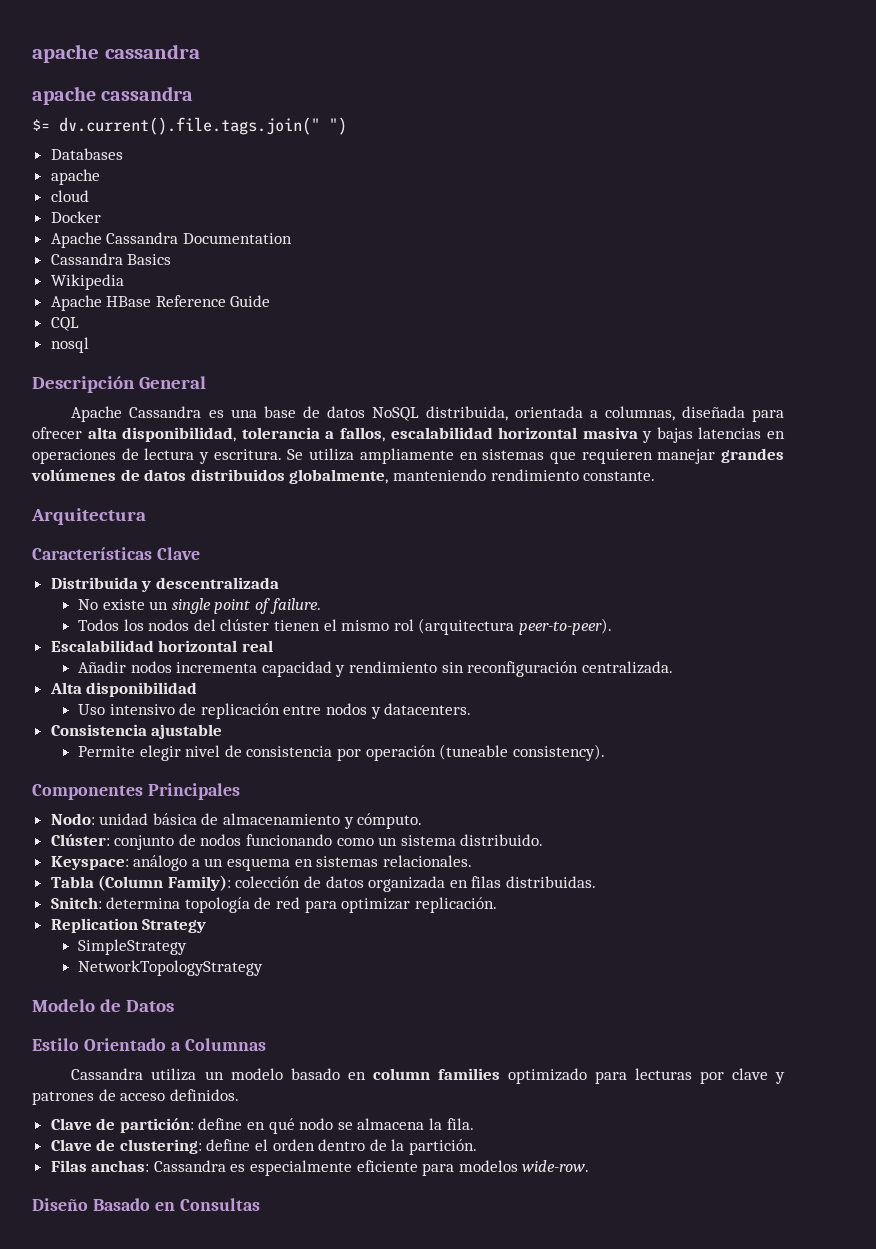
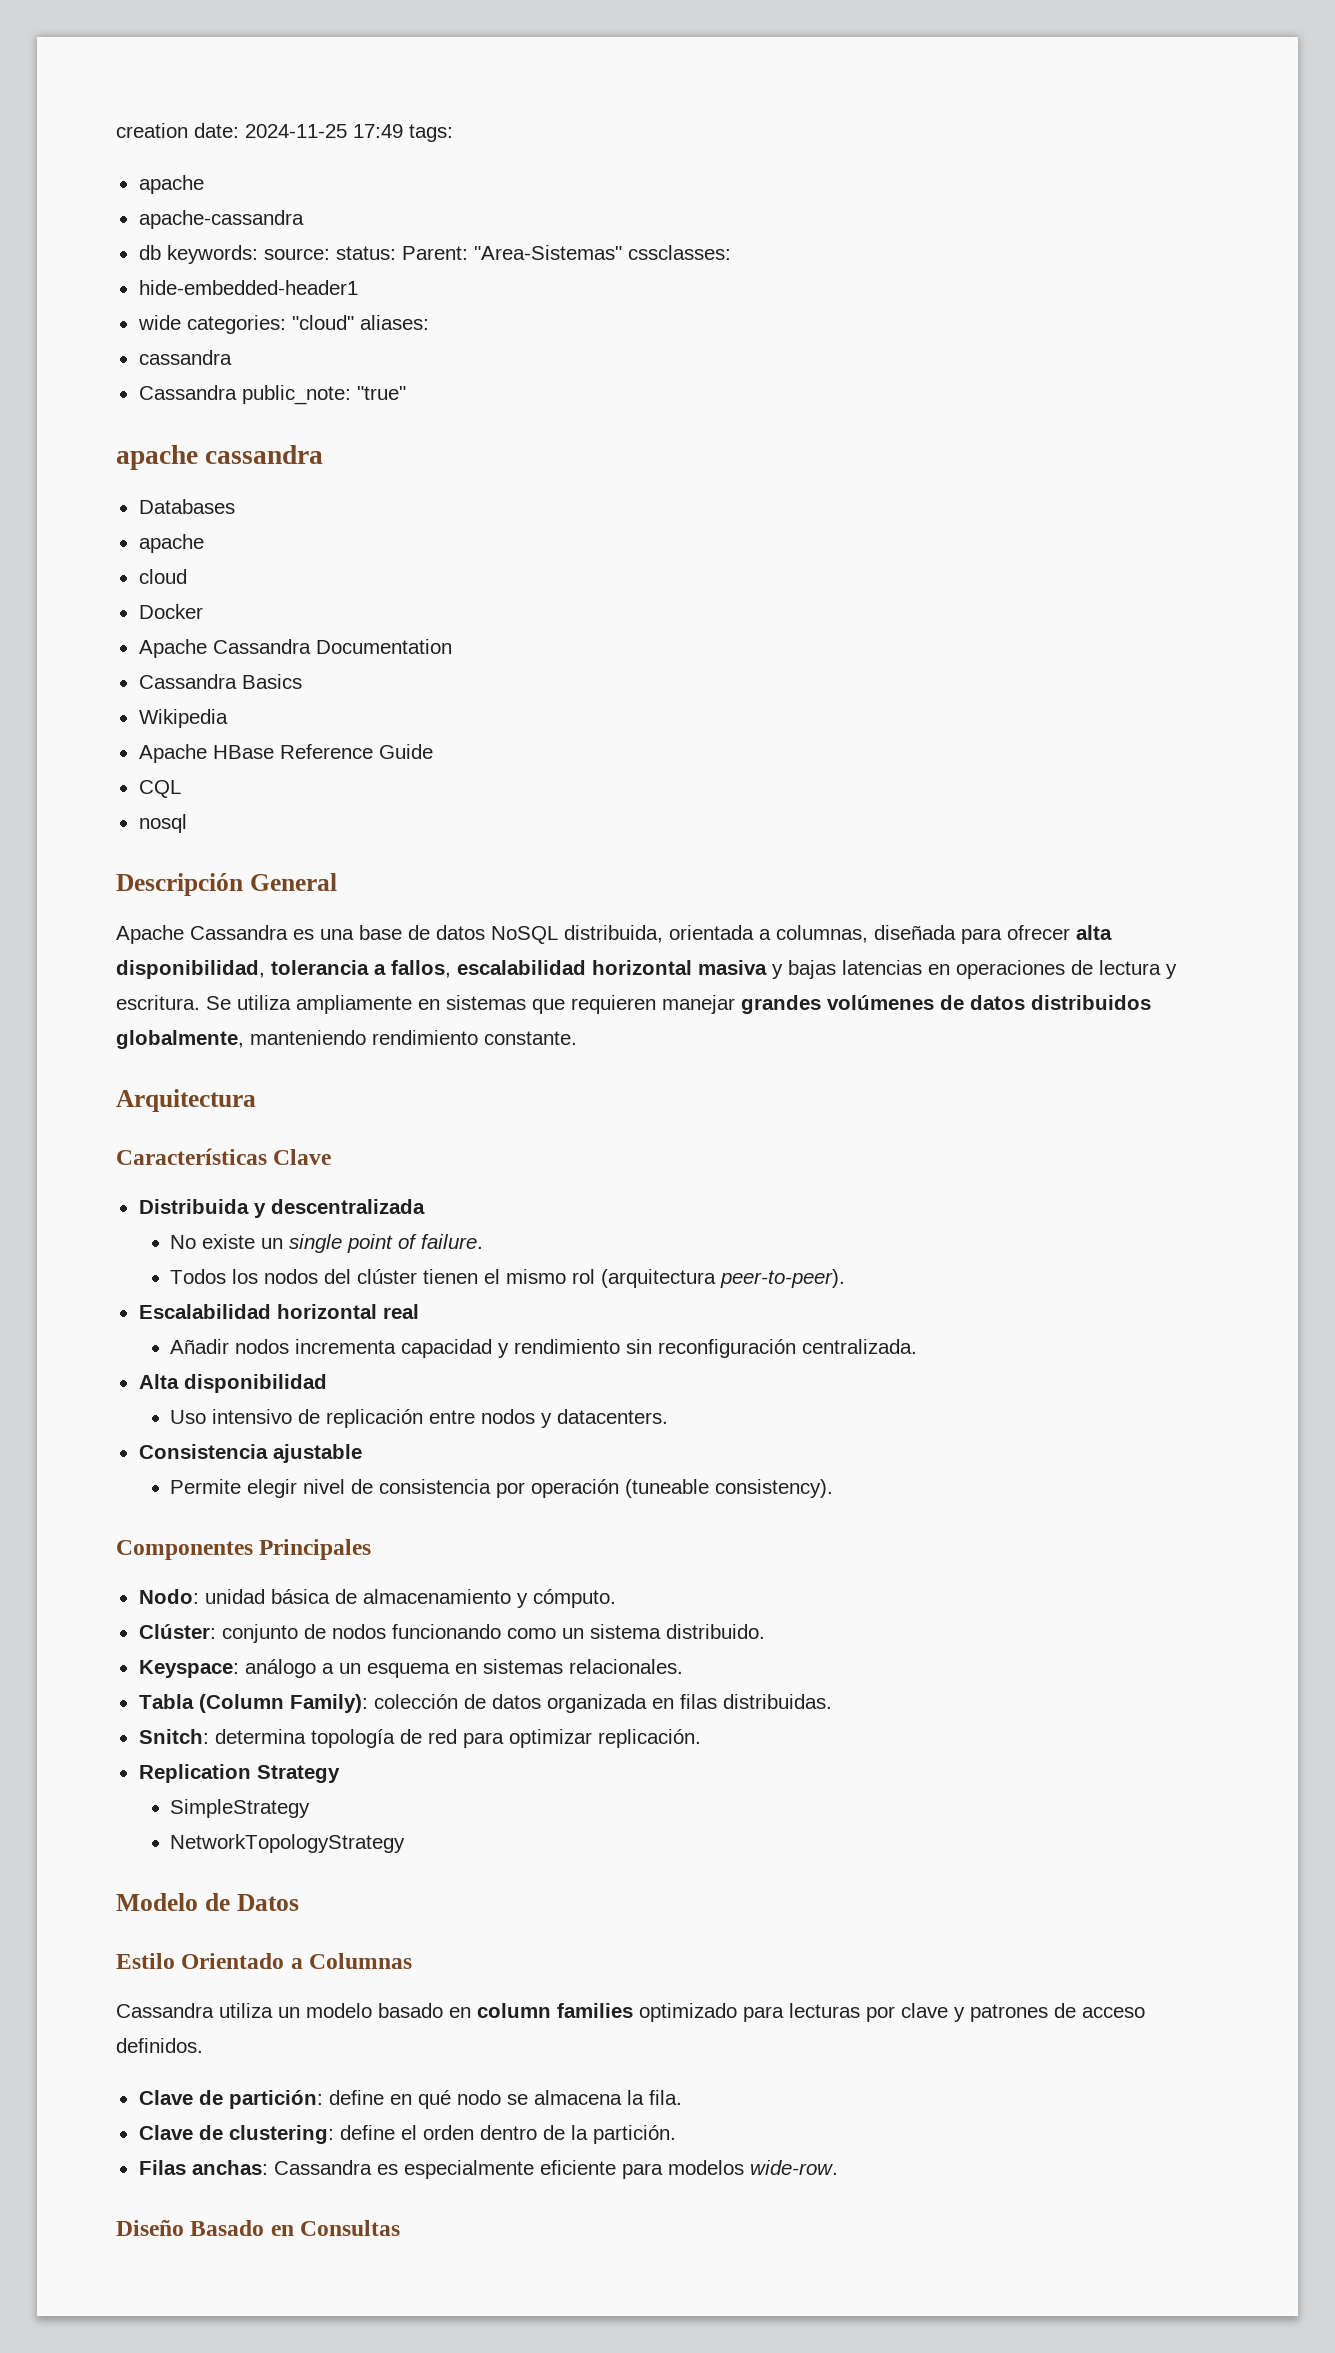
[32,44,200,63] [32,86,194,105] [32,117,347,135] apache cassandra // apache cassandra // $= dv.current().file.tags.join(" ") -> [116,123,453,142] [138,175,204,194] [138,210,304,229] [138,245,731,264] [138,280,358,295] [137,315,429,334] [138,350,232,365] [138,385,406,405] [116,445,324,470] creation date: 2024-11-25 17:49 tags: // apache // apache-cassandra // db keywords: source: status: Parent: "Area-Sistemas" cssclasses: // hide-embedded-header1 // wide categories: "cloud" aliases: // cassandra // Cassandra public_note: "true" // apache cassandra

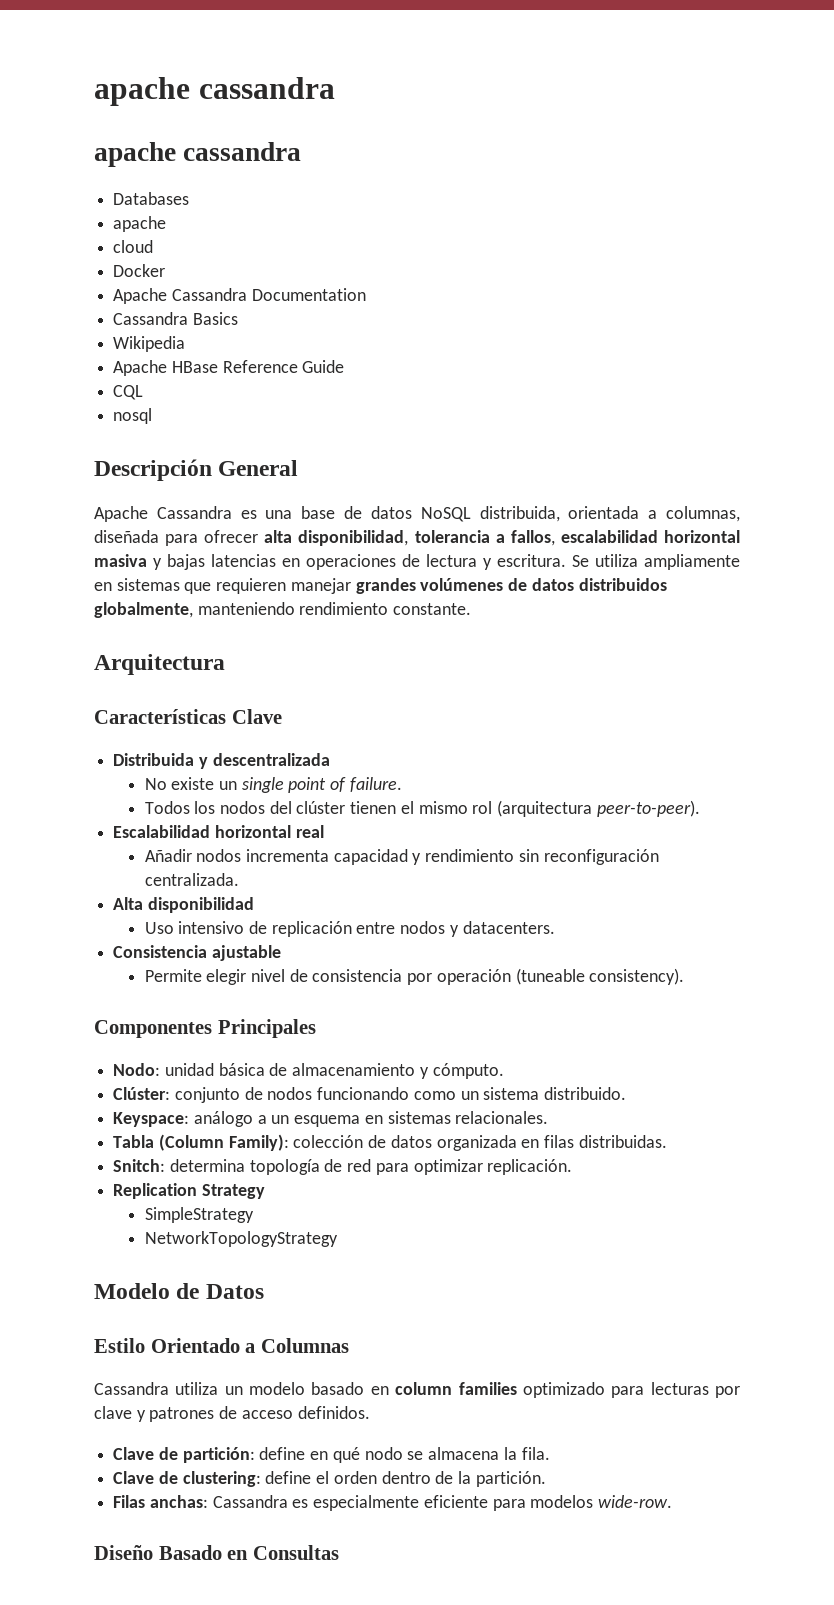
[116,123,453,142] [138,175,204,194] [138,210,304,229] [138,245,731,264] [138,280,358,295] [137,315,429,334] [138,350,232,365] [138,385,406,405] creation date: 2024-11-25 17:49 tags: // apache // apache-cassandra // db keywords: source: status: Parent: "Area-Sistemas" cssclasses: // hide-embedded-header1 // wide categories: "cloud" aliases: // cassandra // Cassandra public_note: "true" -> [94,77,335,106] apache cassandra

